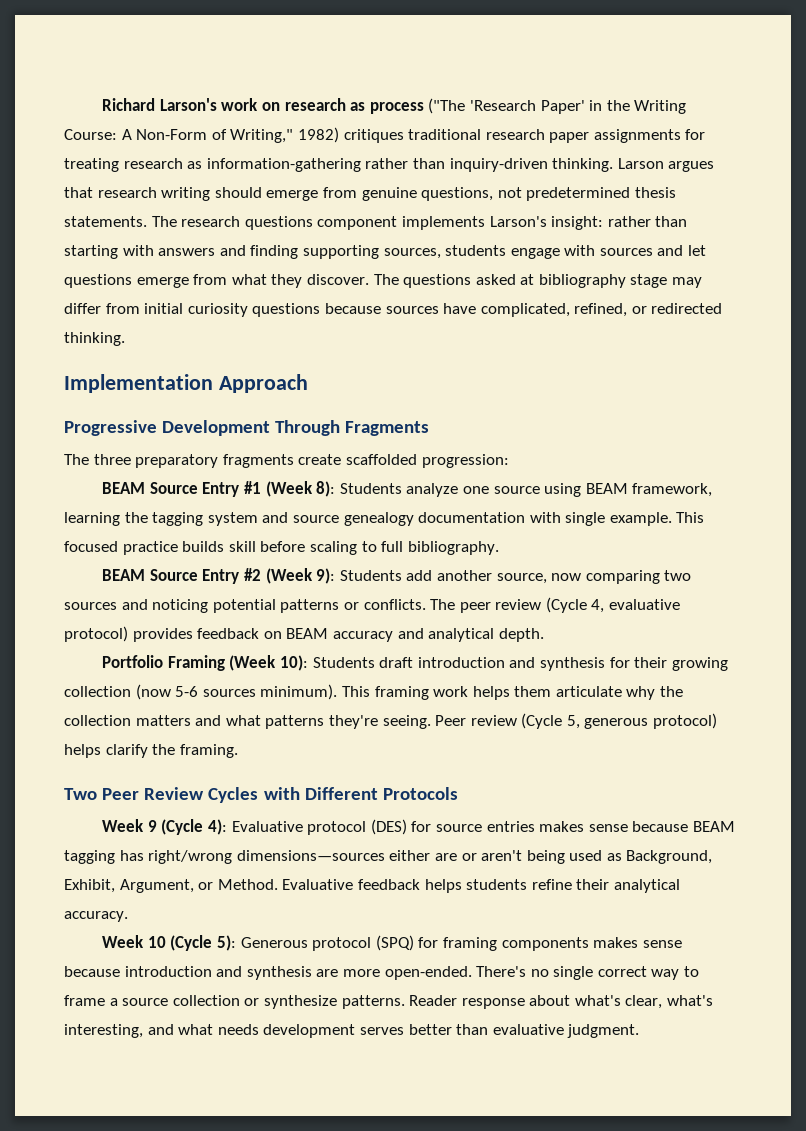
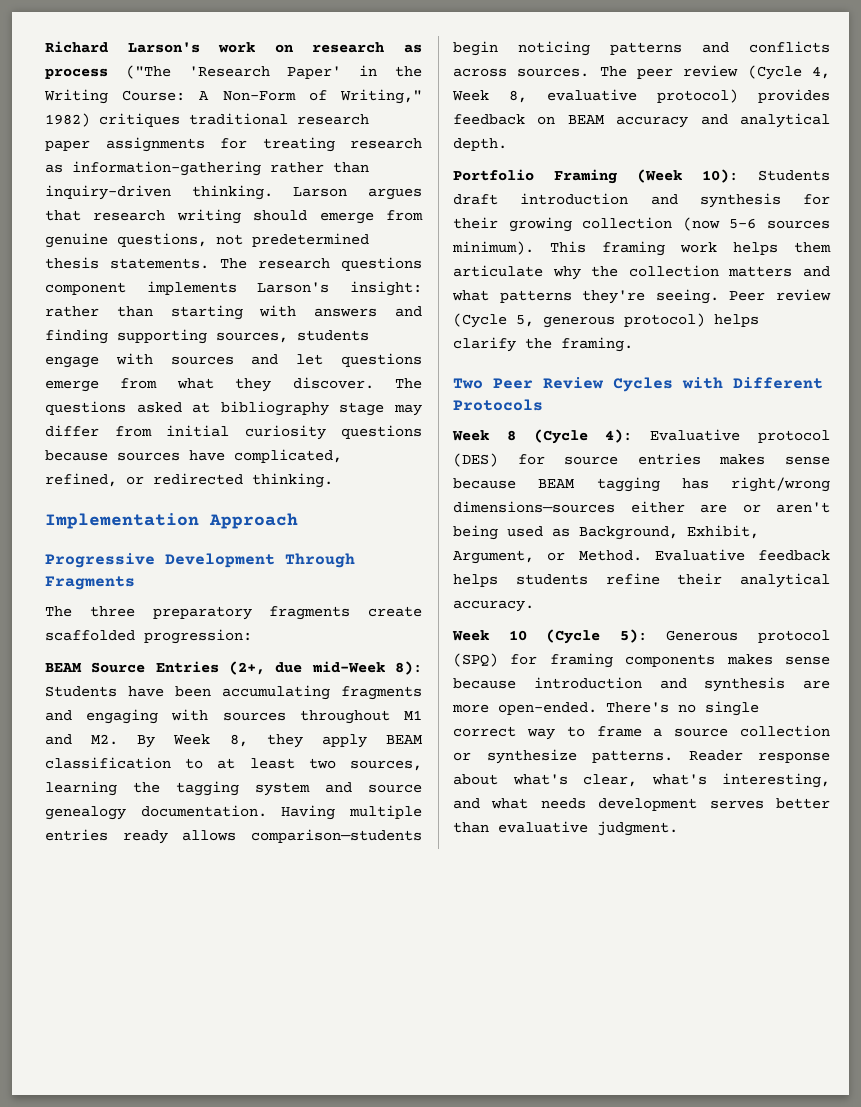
[202,481,713,497] Entry #1 (Week 8): Students analyze one source using BEAM framework, -> [155,661,422,675] [45,685,422,700] [45,709,422,724] [45,734,423,748] [45,757,422,771] Entries (2+, due mid-Week 8): Students have been accumulating fragments and engaging with sources throughout M1 and M2. By Week 8, they apply BEAM classification to at least two sources,
[418,512,705,526] [64,541,499,555] [102,568,692,584] [64,599,426,613] documentation with single example. This focused practice builds skill before scaling to full bibliography. // BEAM Source Entry #2 (Week 9): Students add another source, now comparing two sources and noticing potential patterns or conflicts. -> [140,805,423,820] [45,829,422,844] [453,41,830,56] [453,68,590,77] documentation. Having multiple entries ready allows comparison—students begin noticing patterns and conflicts across sources.
(605, 606) none -> [452,90,527,103] Week 8,
[147,820,157,832] 9 -> [506,430,516,441] 8

